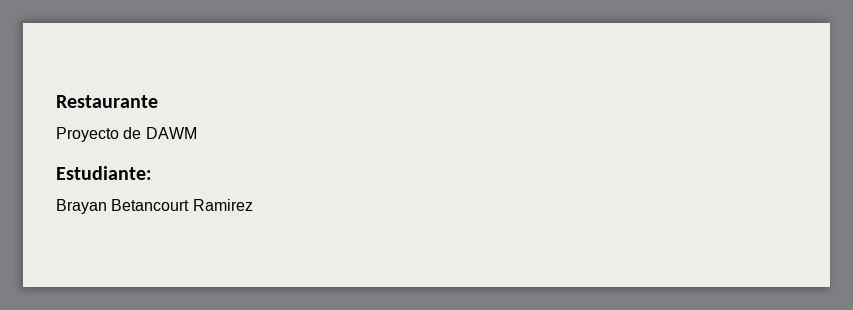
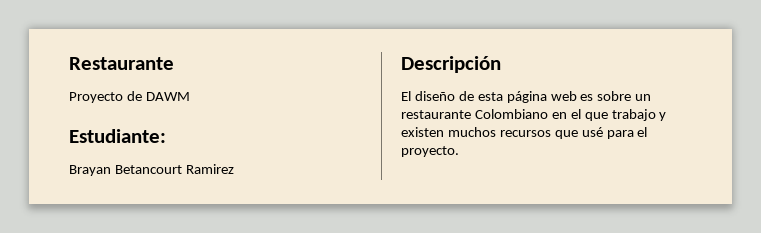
(253, 205) none -> [401,56,501,73] [401,91,652,103] [401,109,667,121] [401,127,648,139] [401,146,459,157] // Descripción // El diseño de esta página web es sobre un restaurante Colombiano en el que trabajo y existen muchos recursos que usé para el proyecto.

